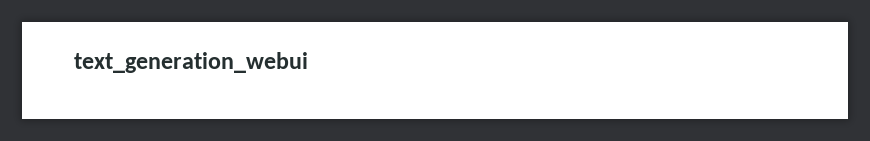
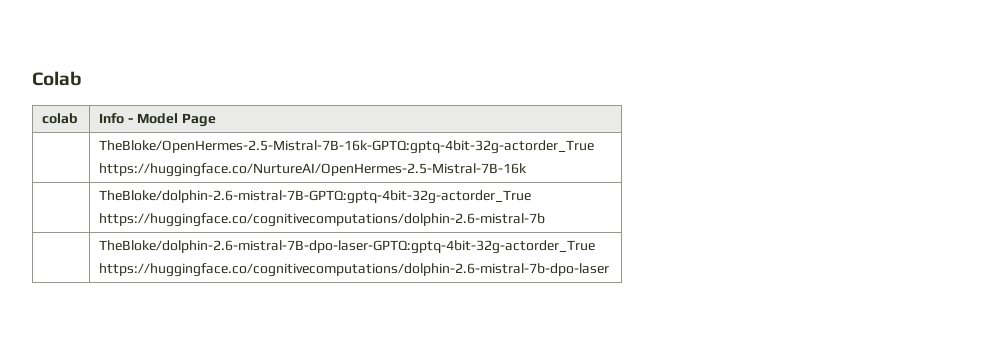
[74,52,308,73] text_generation_webui -> [32,71,82,86] [42,113,79,124] [99,113,216,127] [99,140,595,154] [99,163,528,177] [99,190,532,204] [99,213,546,227] [99,240,596,254] [99,263,610,277] Colab // colab | Info - Model Page // | TheBloke/OpenHermes-2.5-Mistral-7B-16k-GPTQ:gptq-4bit-32g-actorder_True // https://huggingface.co/NurtureAI/OpenHermes-2.5-Mistral-7B-16k // | TheBloke/dolphin-2.6-mistral-7B-GPTQ:gptq-4bit-32g-actorder_True // https://huggingface.co/cognitivecomputations/dolphin-2.6-mistral-7b // | TheBloke/dolphin-2.6-mistral-7B-dpo-laser-GPTQ:gptq-4bit-32g-actorder_True // https://huggingface.co/cognitivecomputations/dolphin-2.6-mistral-7b-dpo-laser

